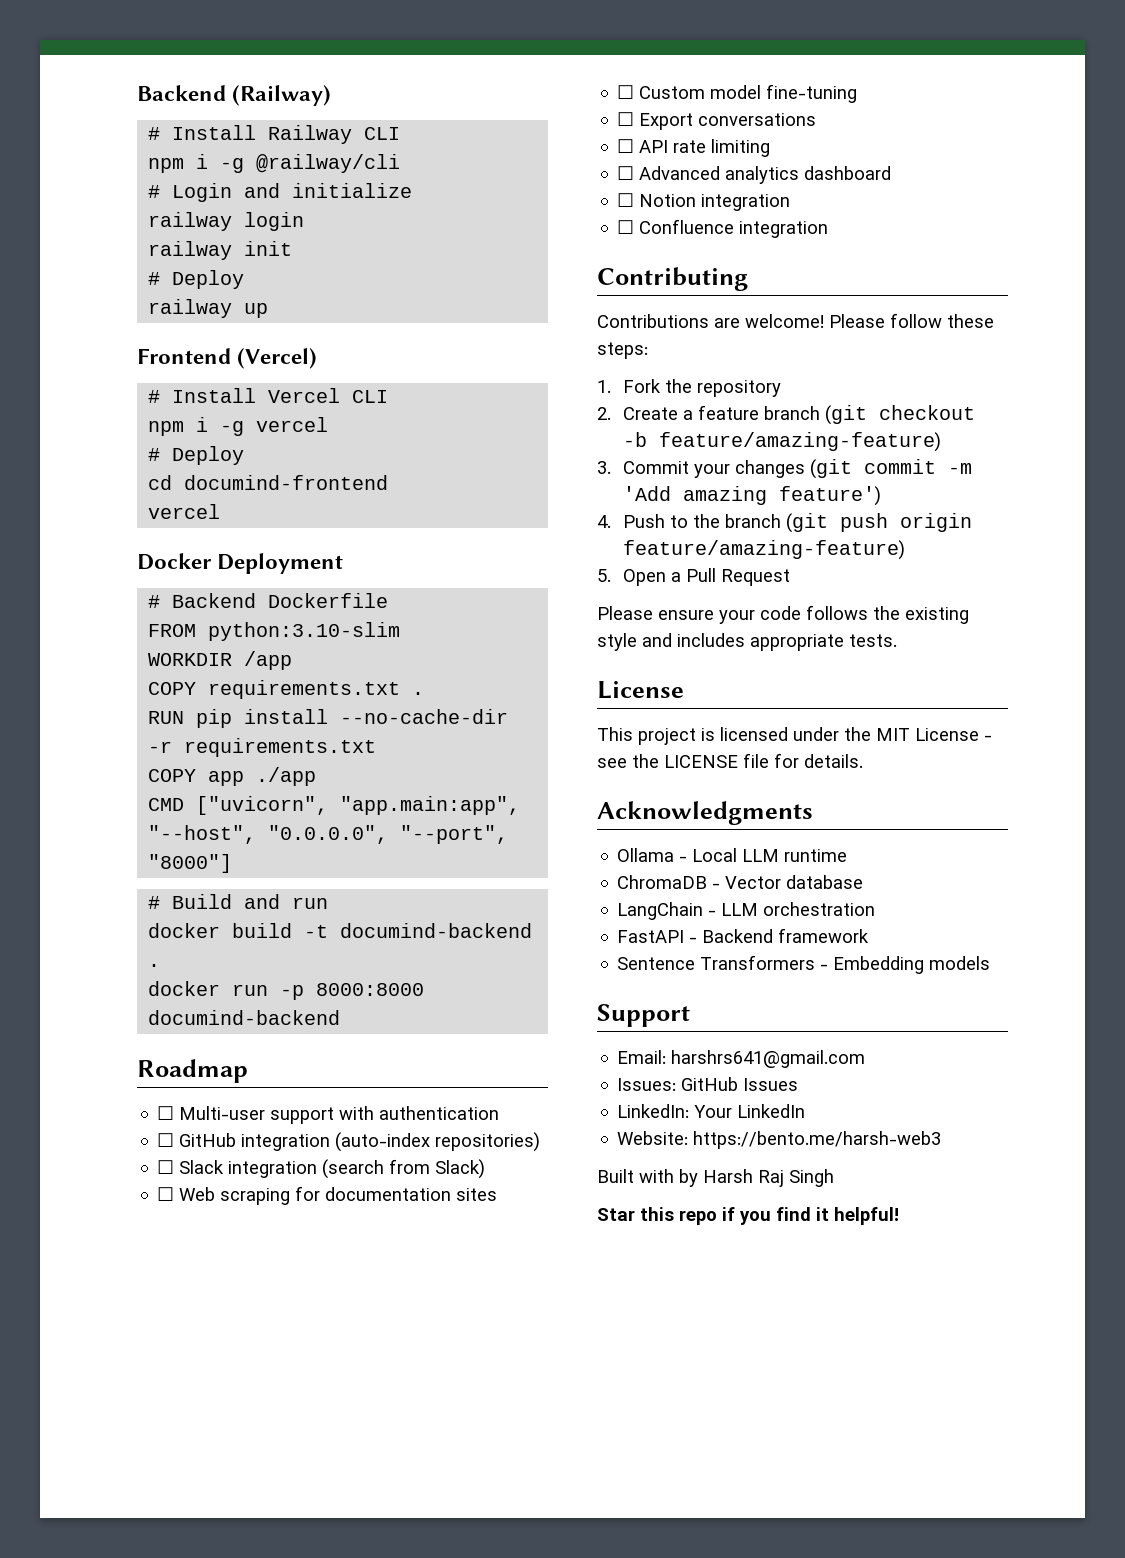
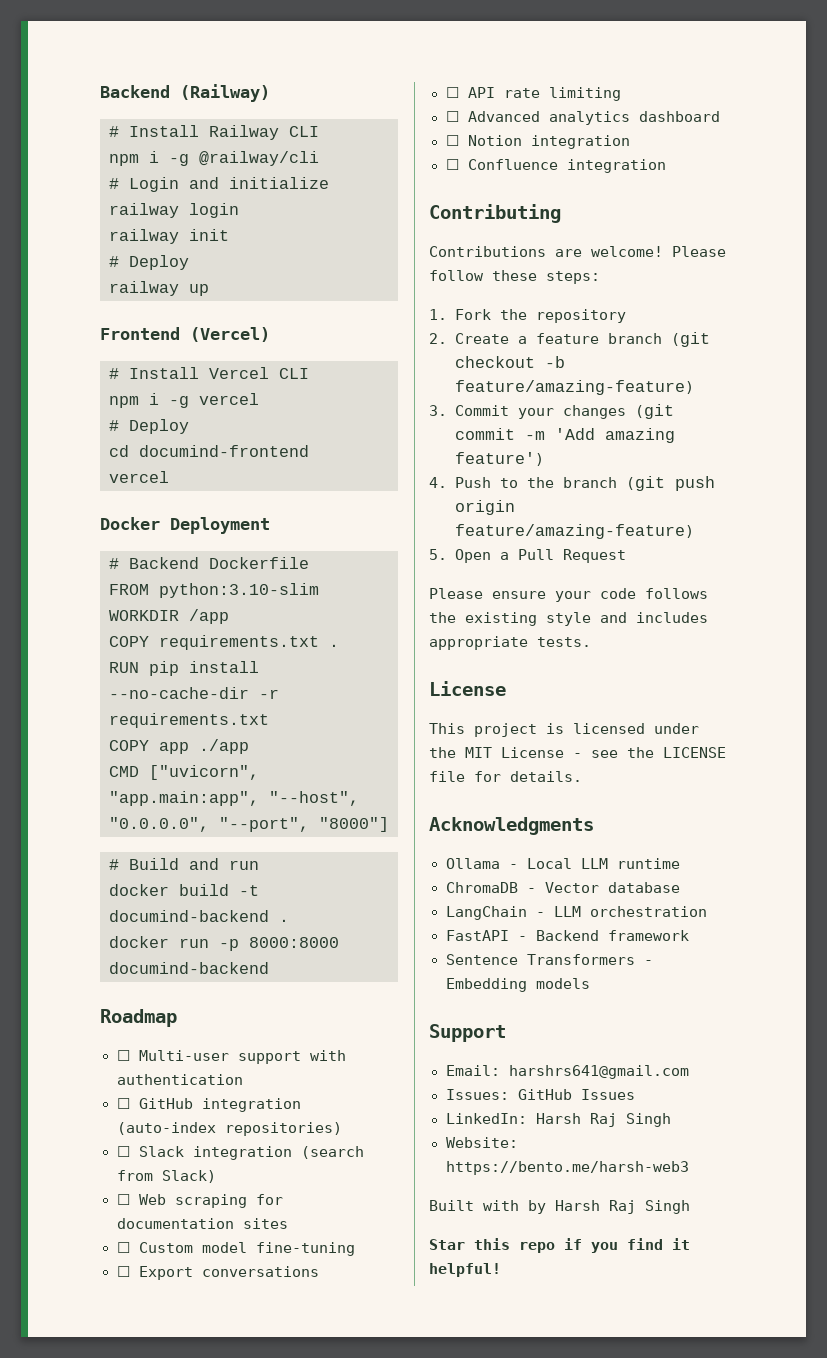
[694,1104,806,1118] Your LinkedIn -> [535,1113,671,1127] Harsh Raj Singh

